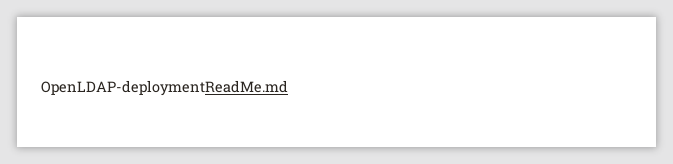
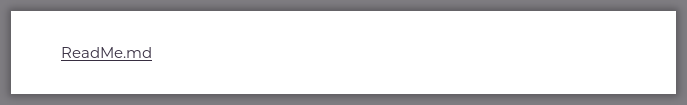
[41,80,288,96] OpenLDAP-deploymentReadMe.md -> [61,47,152,58] ReadMe.md

